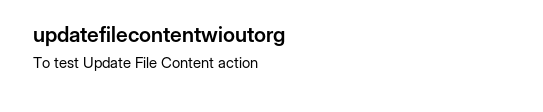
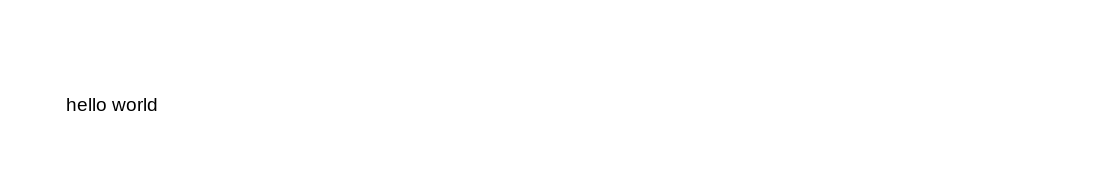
[33,26,285,47] [33,57,259,71] updatefilecontentwioutorg // To test Update File Content action -> [66,98,159,111] hello world

